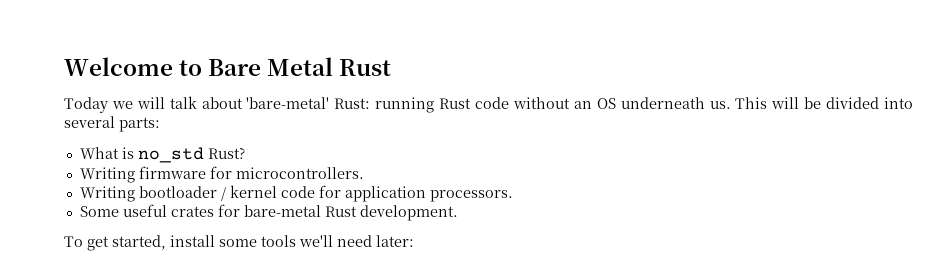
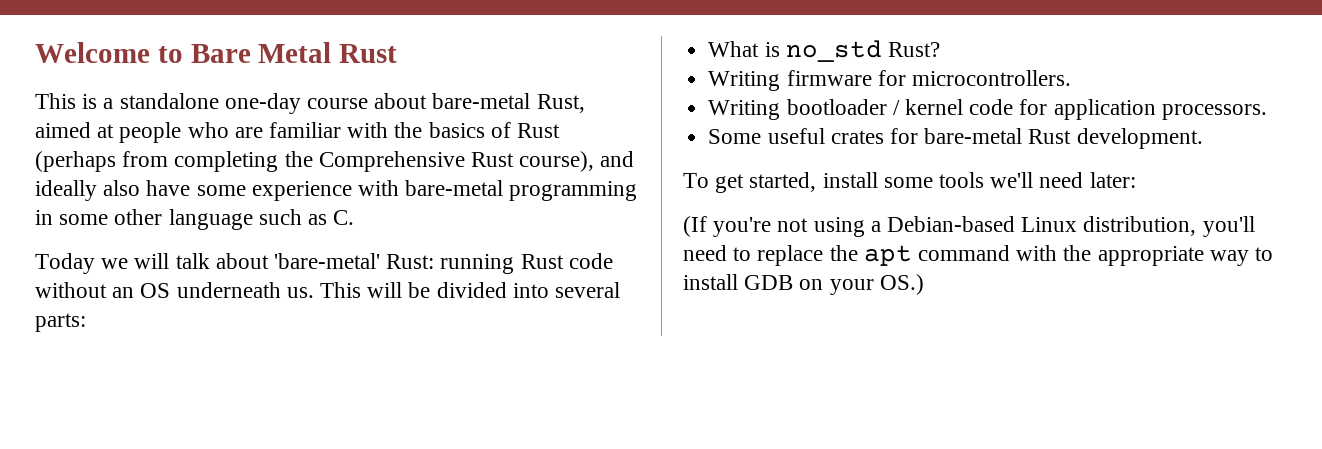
(392, 67) none -> [35,93,585,114] [35,122,561,143] [35,151,635,172] [35,180,638,201] [35,209,355,230] // This is a standalone one-day course about bare-metal Rust, aimed at people who are familiar with the basics of Rust (perhaps from completing the Comprehensive Rust course), and ideally also have some experience with bare-metal programming in some other language such as C.
(414, 241) none -> [683,216,1255,237] [683,245,1274,266] [683,274,924,295] // (If you're not using a Debian-based Linux distribution, you'll need to replace the apt command with the appropriate way to install GDB on your OS.)

